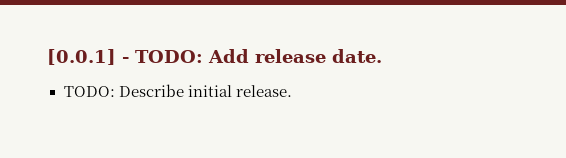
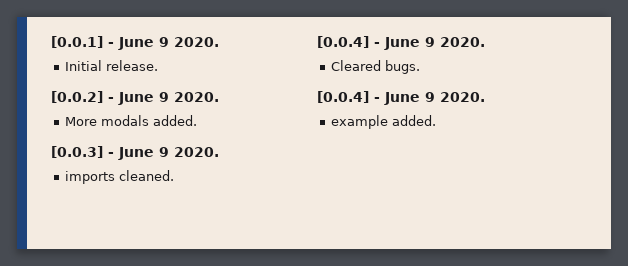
[135,49,382,63] [63,84,292,97] TODO: Add release date. // TODO: Describe initial release. -> [118,37,219,50] [64,60,158,71] [51,91,219,105] [64,115,197,126] [51,146,219,160] [64,170,174,184] [317,36,485,50] [330,60,420,74] [317,91,485,105] [330,115,436,129] June 9 2020. // Initial release. // [0.0.2] - June 9 2020. // More modals added. // [0.0.3] - June 9 2020. // imports cleaned. // [0.0.4] - June 9 2020. // Cleared bugs. // [0.0.4] - June 9 2020. // example added.

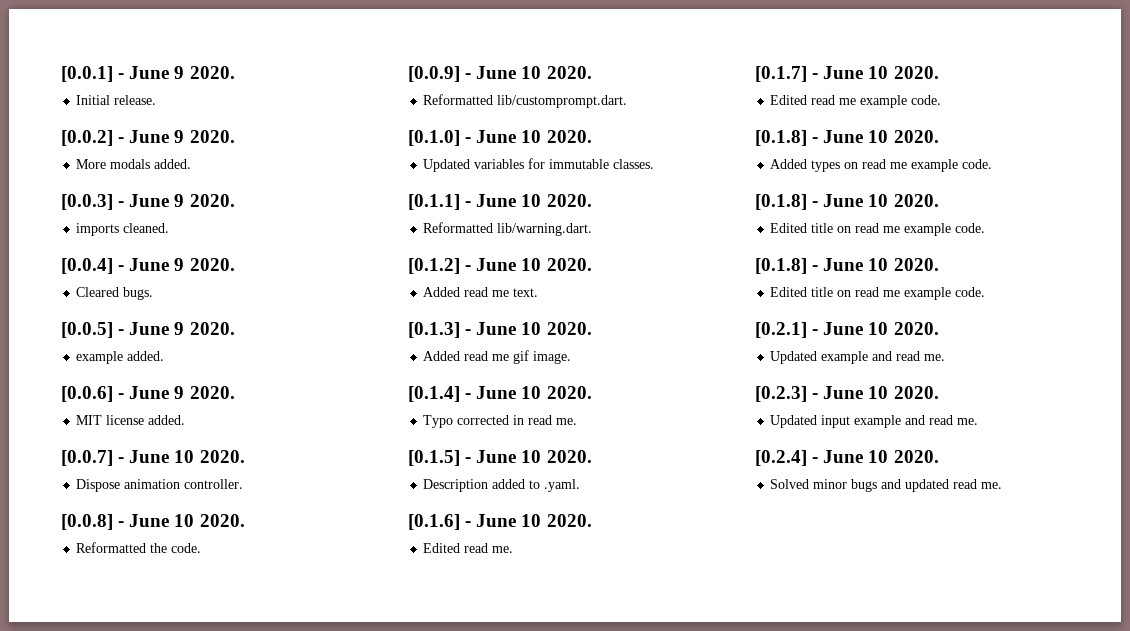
[317,91,369,103] [0.0.4] -> [61,322,113,338] [0.0.5]
(436, 120) none -> [61,386,235,402] [76,415,186,425] [61,450,245,466] [76,479,244,492] [61,514,245,530] [76,542,202,553] [408,66,592,82] [423,94,628,108] [408,130,592,146] [423,158,655,172] [408,194,592,210] [423,222,593,236] [408,258,592,274] [423,287,539,297] [408,322,592,338] [423,350,572,364] [408,386,592,402] [423,415,578,428] [408,450,592,466] [423,479,581,492] [408,514,592,530] [423,543,514,553] [755,66,939,82] [770,95,942,108] [755,130,939,146] [770,159,993,172] [755,194,939,210] [770,223,986,236] [755,258,939,274] [770,287,986,300] [755,322,939,338] [770,351,946,364] [755,386,939,402] [770,415,979,428] [755,450,939,466] [770,479,1003,492] // [0.0.6] - June 9 2020. // MIT license added. // [0.0.7] - June 10 2020. // Dispose animation controller. // [0.0.8] - June 10 2020. // Reformatted the code. // [0.0.9] - June 10 2020. // Reformatted lib/customprompt.dart. // [0.1.0] - June 10 2020. // Updated variables for immutable classes. // [0.1.1] - June 10 2020. // Reformatted lib/warning.dart. // [0.1.2] - June 10 2020. // Added read me text. // [0.1.3] - June 10 2020. // Added read me gif image. // [0.1.4] - June 10 2020. // Typo corrected in read me. // [0.1.5] - June 10 2020. // Description added to .yaml. // [0.1.6] - June 10 2020. // Edited read me. // [0.1.7] - June 10 2020. // Edited read me example code. // [0.1.8] - June 10 2020. // Added types on read me example code. // [0.1.8] - June 10 2020. // Edited title on read me example code. // [0.1.8] - June 10 2020. // Edited title on read me example code. // [0.2.1] - June 10 2020. // Updated example and read me. // [0.2.3] - June 10 2020. // Updated input example and read me. // [0.2.4] - June 10 2020. // Solved minor bugs and updated read me.

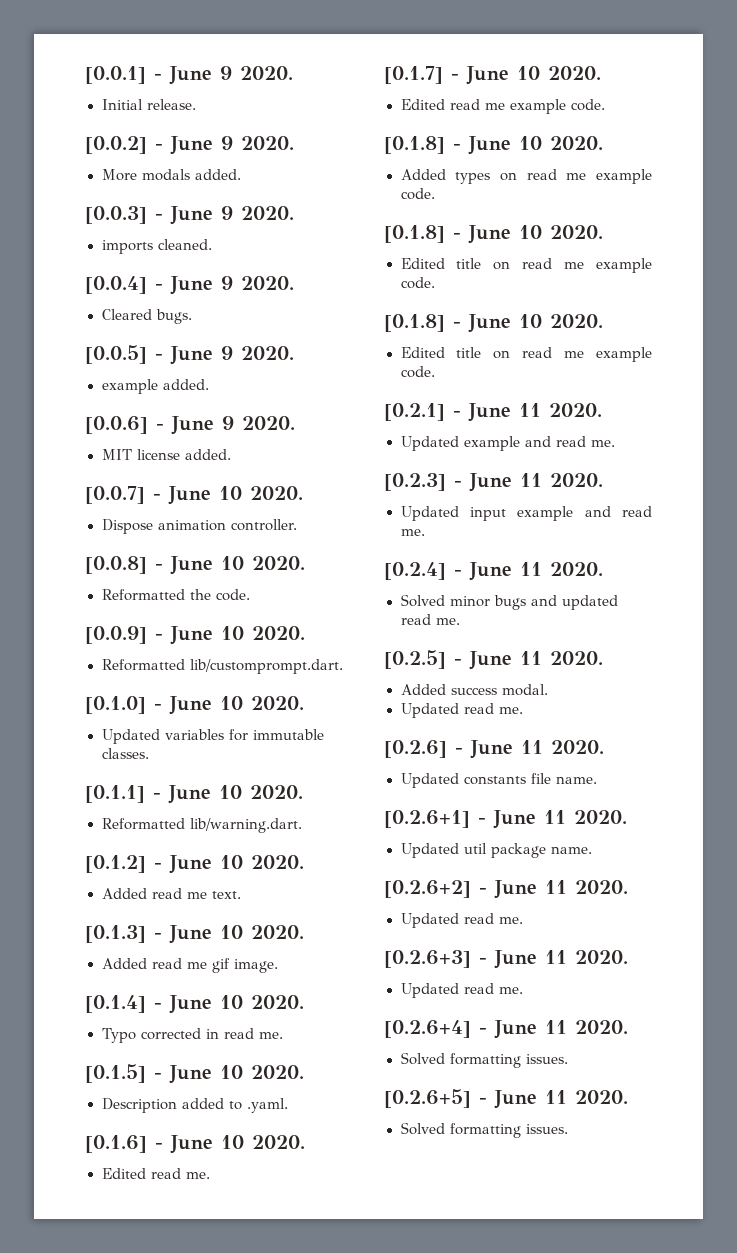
[868,322,889,335] 10 -> [519,403,541,417] 11
[868,386,889,399] 10 -> [520,473,542,487] 11
[868,450,889,463] 10 -> [520,562,542,576] 11
(1003, 485) none -> [384,650,603,670] [400,684,548,696] [400,703,523,718] [384,740,604,759] [400,773,597,788] [384,810,627,829] [400,843,592,858] [384,880,628,899] [400,913,523,928] [384,950,628,969] [400,983,523,998] [384,1020,628,1039] [400,1052,568,1068] [384,1089,628,1109] [400,1122,568,1138] // [0.2.5] - June 11 2020. // Added success modal. // Updated read me. // [0.2.6] - June 11 2020. // Updated constants file name. // [0.2.6+1] - June 11 2020. // Updated util package name. // [0.2.6+2] - June 11 2020. // Updated read me. // [0.2.6+3] - June 11 2020. // Updated read me. // [0.2.6+4] - June 11 2020. // Solved formatting issues. // [0.2.6+5] - June 11 2020. // Solved formatting issues.

